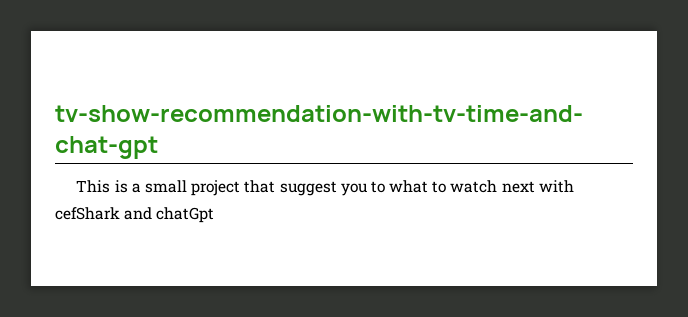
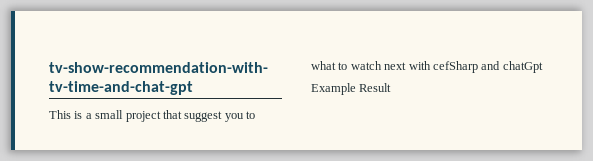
[55,207,120,220] cefShark -> [432,61,478,73] cefSharp
(215, 215) none -> [311,83,392,95] // Example Result

